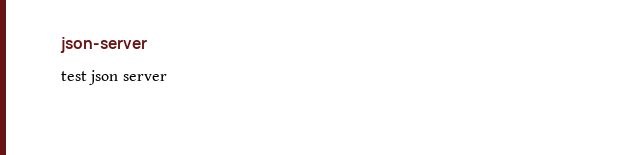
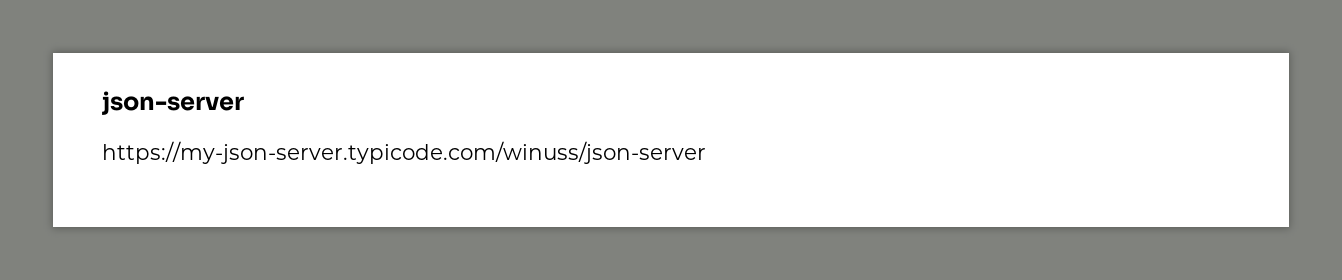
[61,70,167,85] test json server -> [102,141,706,164] https://my-json-server.typicode.com/winuss/json-server

